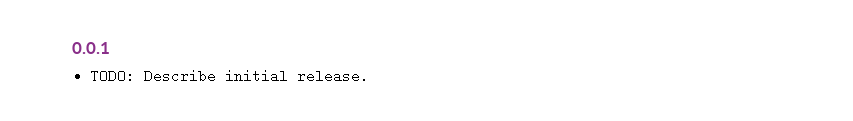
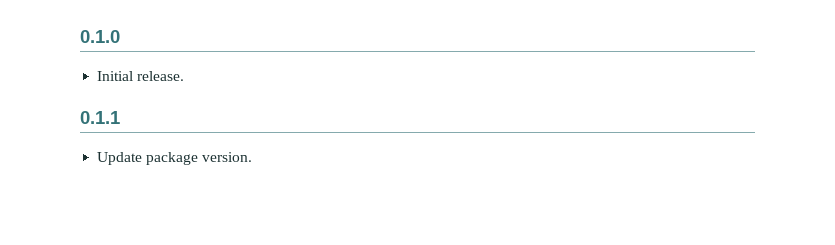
[72,42,110,54] [90,69,370,83] 0.0.1 // TODO: Describe initial release. -> [80,30,120,43] [97,71,185,81] [80,111,120,124] [97,152,253,165] 0.1.0 // Initial release. // 0.1.1 // Update package version.

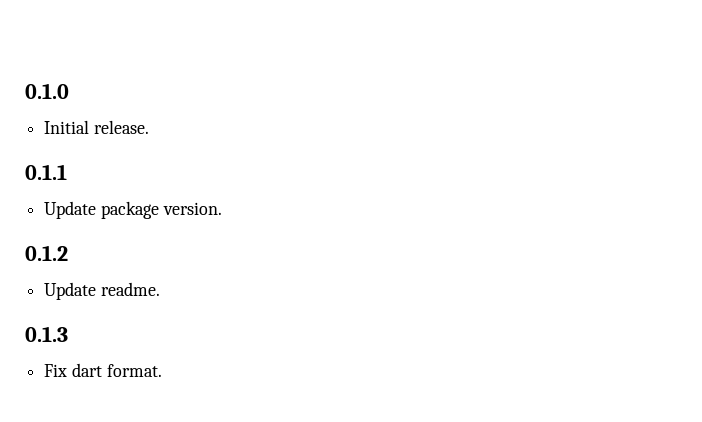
(253, 157) none -> [25,245,68,261] [44,282,160,300] [25,326,68,342] [44,363,162,377] // 0.1.2 // Update readme. // 0.1.3 // Fix dart format.

